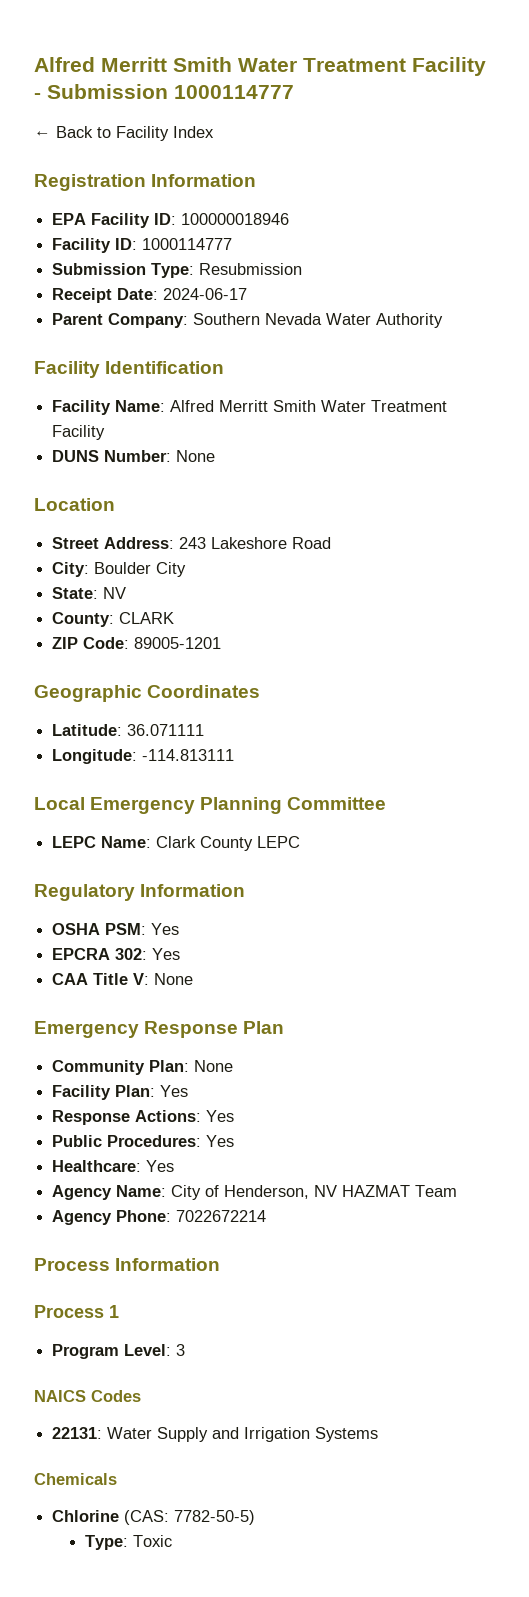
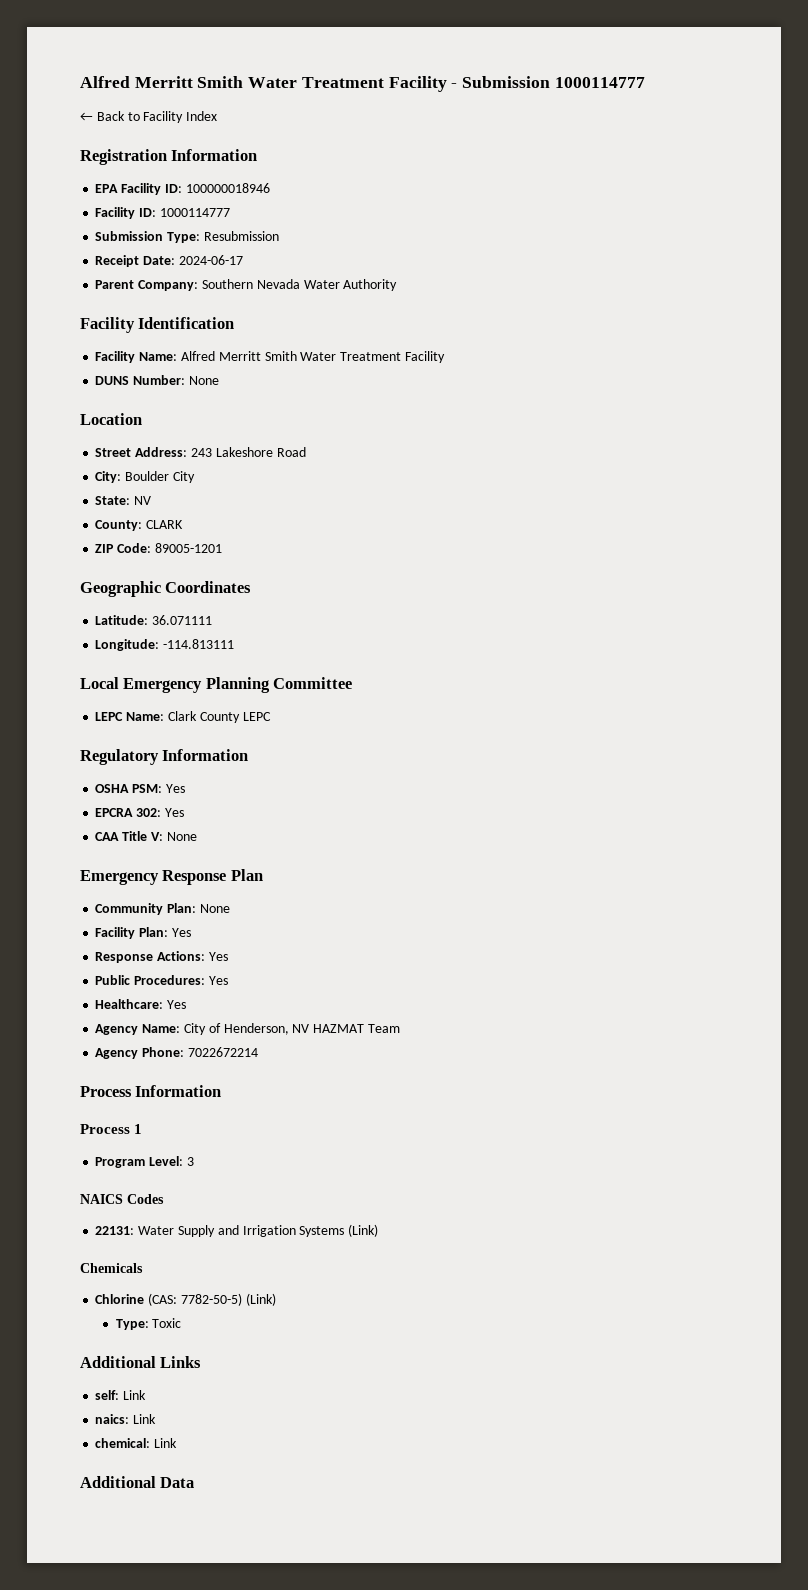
(379, 1434) none -> [348,1224,379,1237] (Link)
(256, 1517) none -> [245,1293,276,1306] (Link)
(173, 1541) none -> [80,1356,202,1368] [95,1390,147,1400] [95,1414,157,1424] [95,1438,178,1448] [80,1476,195,1488] // Additional Links // self: Link // naics: Link // chemical: Link // Additional Data

